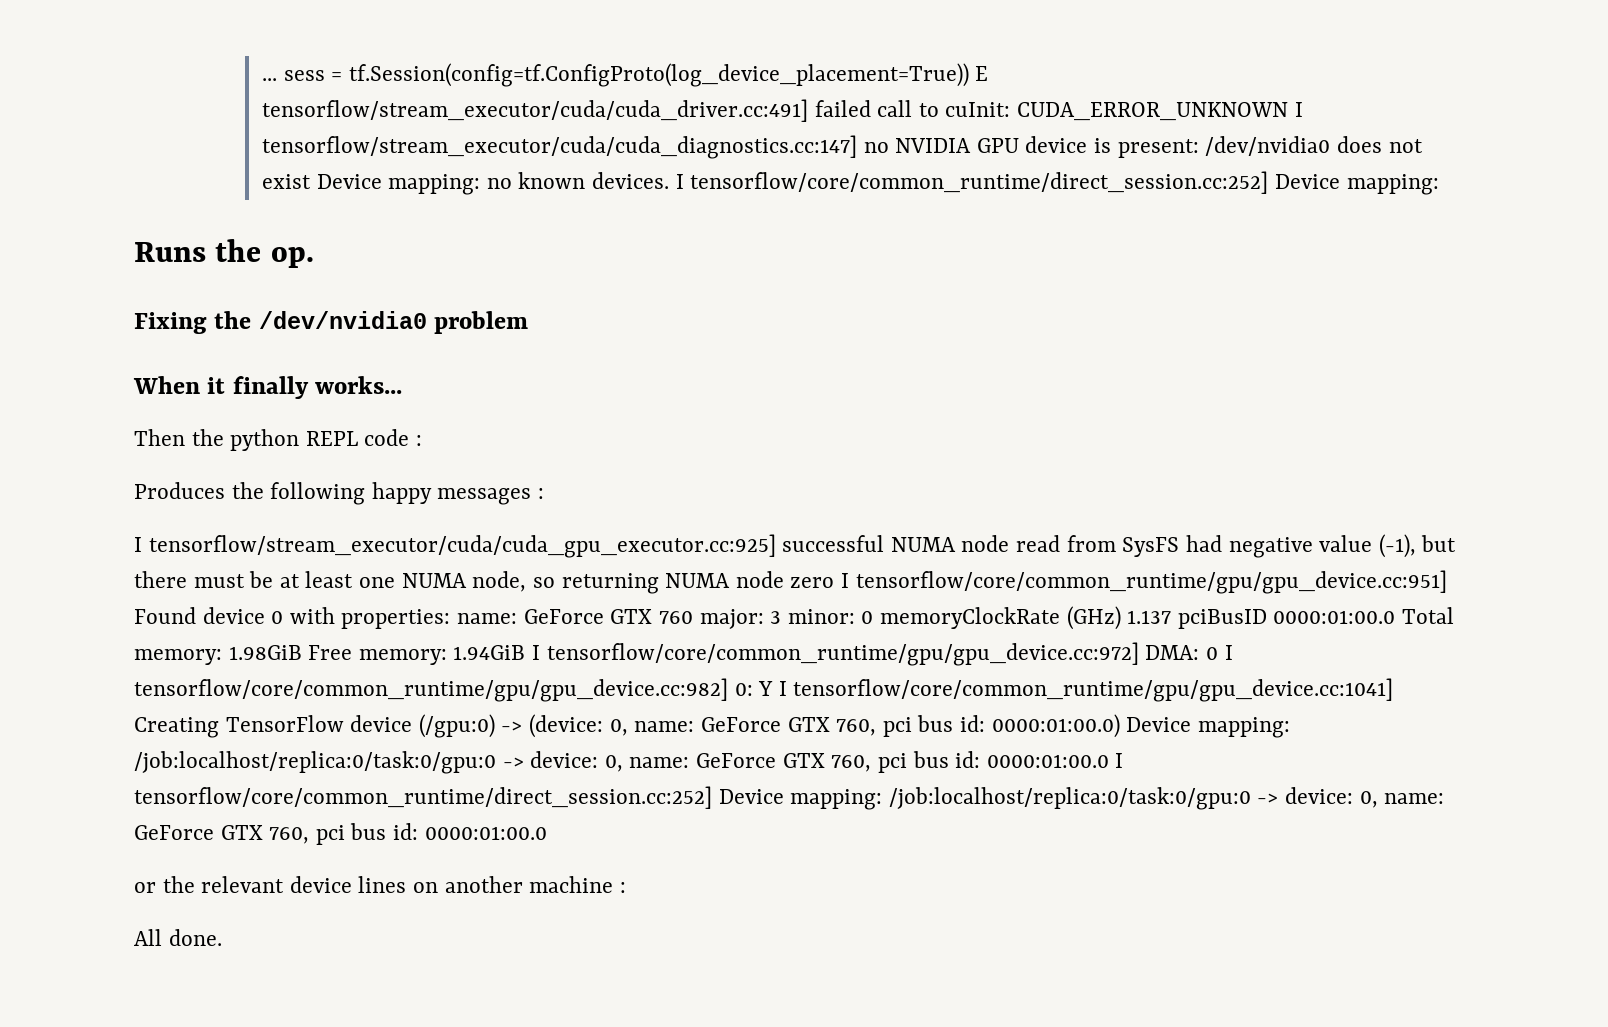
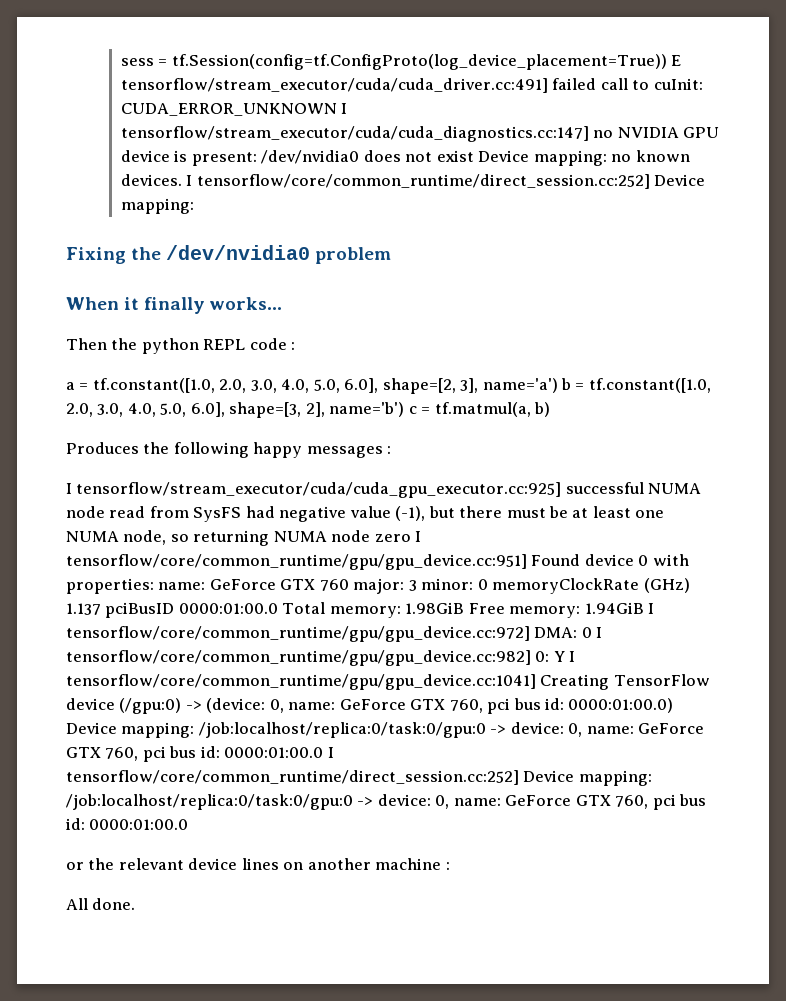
[262,78,278,81] ... -> (121, 62) none
[134,239,314,268] // Runs the op. -> (195, 206) none
(423, 440) none -> [66,378,711,394] [66,402,551,418] // a = tf.constant([1.0, 2.0, 3.0, 4.0, 5.0, 6.0], shape=[2, 3], name='a') b = tf.constant([1.0, 2.0, 3.0, 4.0, 5.0, 6.0], shape=[3, 2], name='b') c = tf.matmul(a, b)

